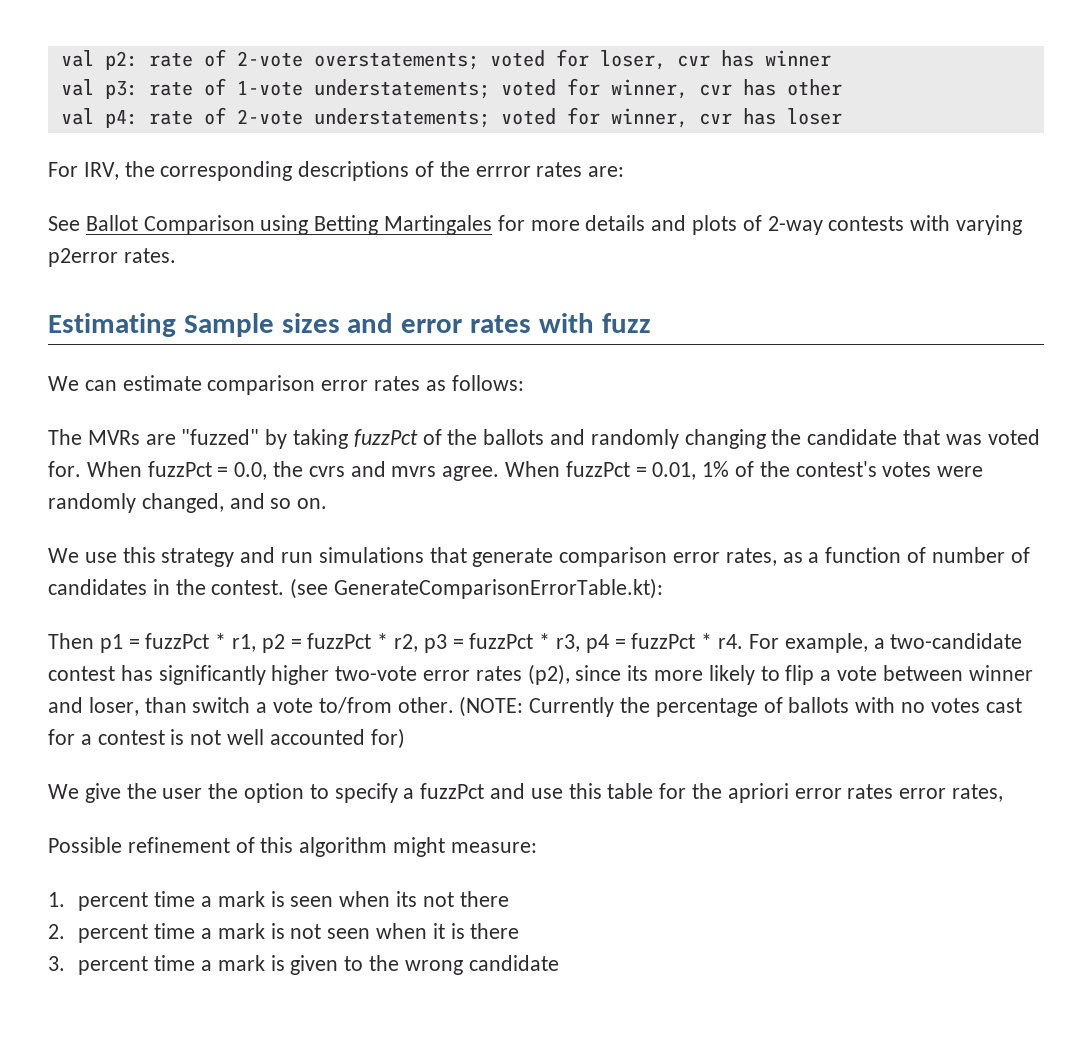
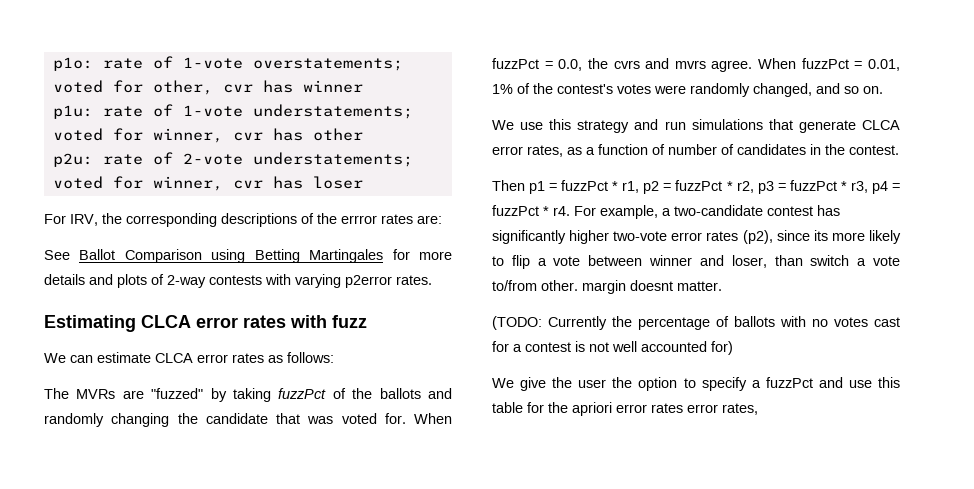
[60,49,303,70] val p2: rate of 2-vote -> [52,56,243,71] p1o: rate of 1-vote
[599,50,666,70] loser, -> [152,80,213,95] other,
[60,79,138,99] val p3: -> [52,105,93,119] p1u:
[60,108,138,128] val p4: -> [52,153,93,167] p2u:
[183,313,394,337] Sample sizes and -> [141,315,191,328] CLCA
[207,375,316,395] comparison -> [155,353,193,363] CLCA
[559,547,668,567] comparison -> [862,120,900,130] CLCA
[290,578,664,599] (see GenerateComparisonErrorTable.kt): -> (899, 150) none
[459,696,524,717] (NOTE: -> [582,280,722,294] [492,316,542,330] margin doesnt matter. // (TODO:
[48,837,537,857] [48,891,509,911] [48,923,520,943] [48,955,559,975] // Possible refinement of this algorithm might measure: // 1. percent time a mark is seen when its not there // 2. percent time a mark is not seen when it is there // 3. percent time a mark is given to the wrong candidate -> (758, 409) none

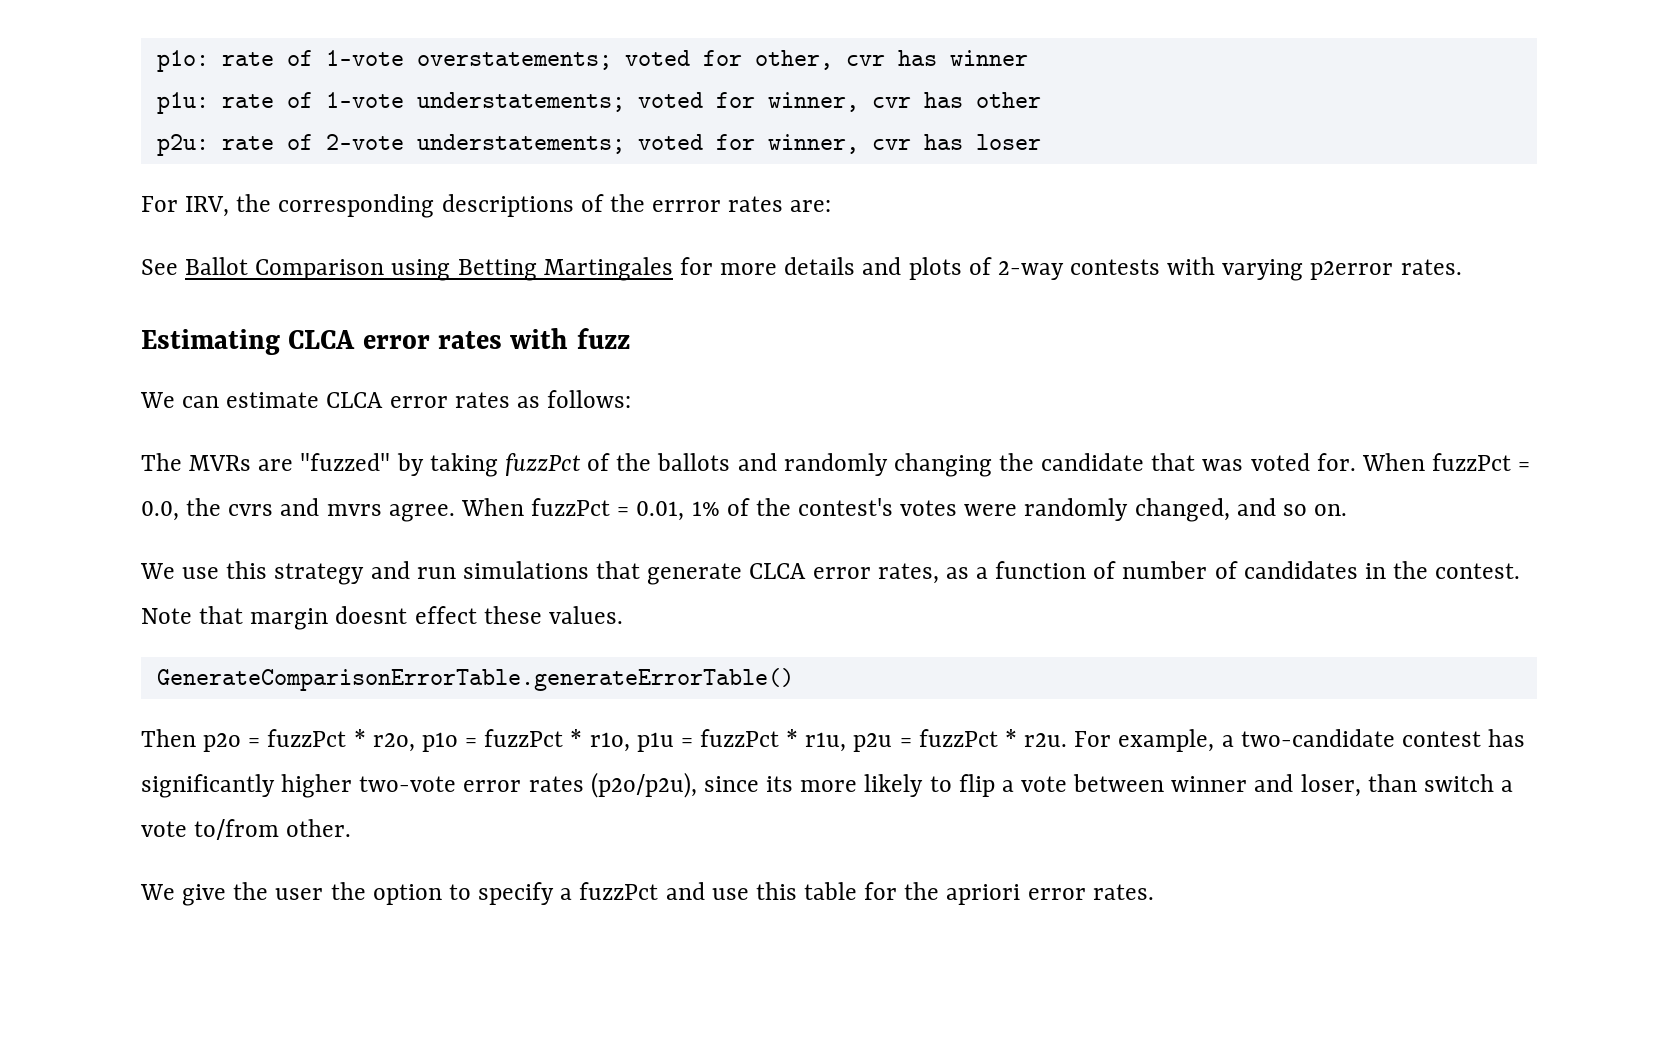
(899, 150) none -> [141,606,623,630] [156,668,794,691] Note that margin doesnt effect these values. // GenerateComparisonErrorTable.generateErrorTable()
[529,180,900,194] [492,205,570,216] p1 = fuzzPct * r1, p2 = fuzzPct * r2, p3 = fuzzPct * r3, p4 = fuzzPct * r4. -> [203,729,1068,752] p2o = fuzzPct * r2o, p1o = fuzzPct * r1o, p1u = fuzzPct * r1u, p2u = fuzzPct * r2u.
[742,230,773,244] (p2), -> [590,772,697,798] (p2o/p2u),
[582,280,722,294] [492,316,900,330] [492,341,733,355] margin doesnt matter. // (TODO: Currently the percentage of ballots with no votes cast for a contest is not well accounted for) -> (352, 828) none
[651,403,758,415] rates error rates, -> [1092,884,1154,900] rates.

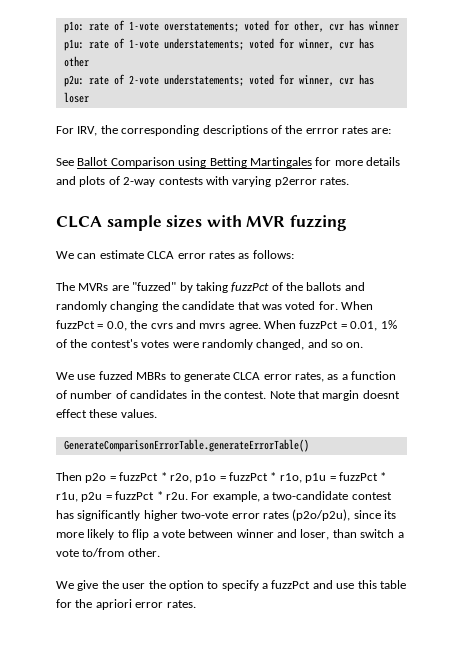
[141,328,630,355] Estimating CLCA error rates with fuzz -> [56,215,347,231] CLCA sample sizes with MVR fuzzing
[226,561,641,585] this strategy and run simulations that -> [98,371,181,380] fuzzed MBRs to

